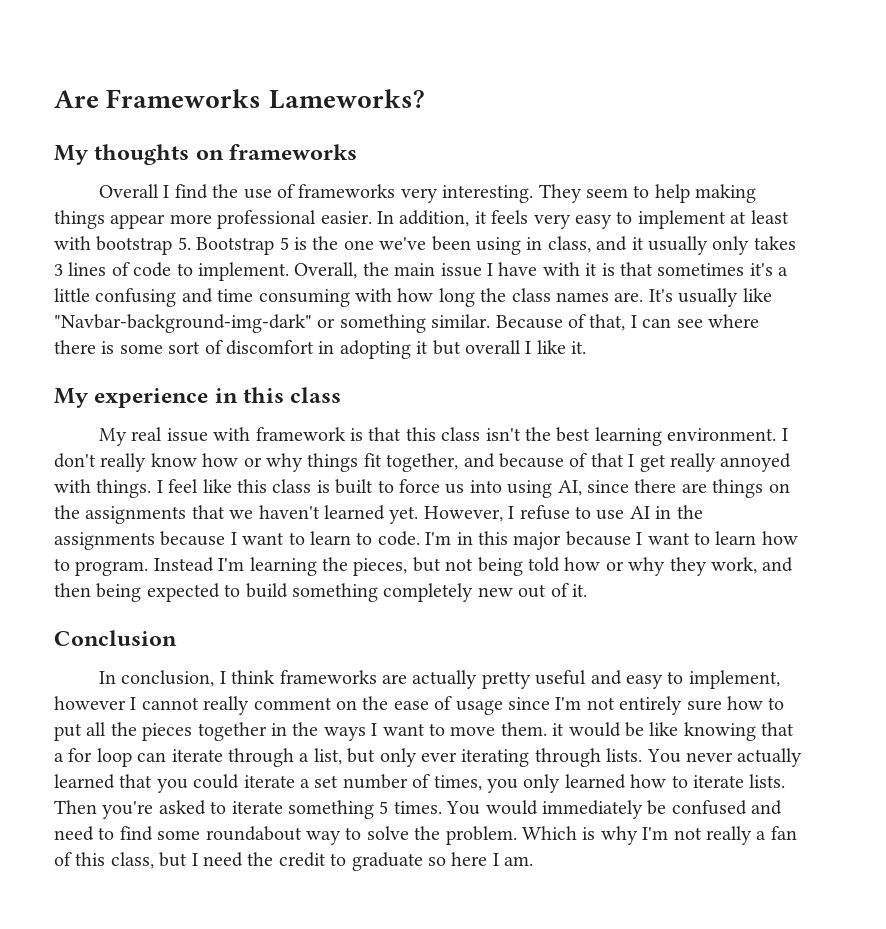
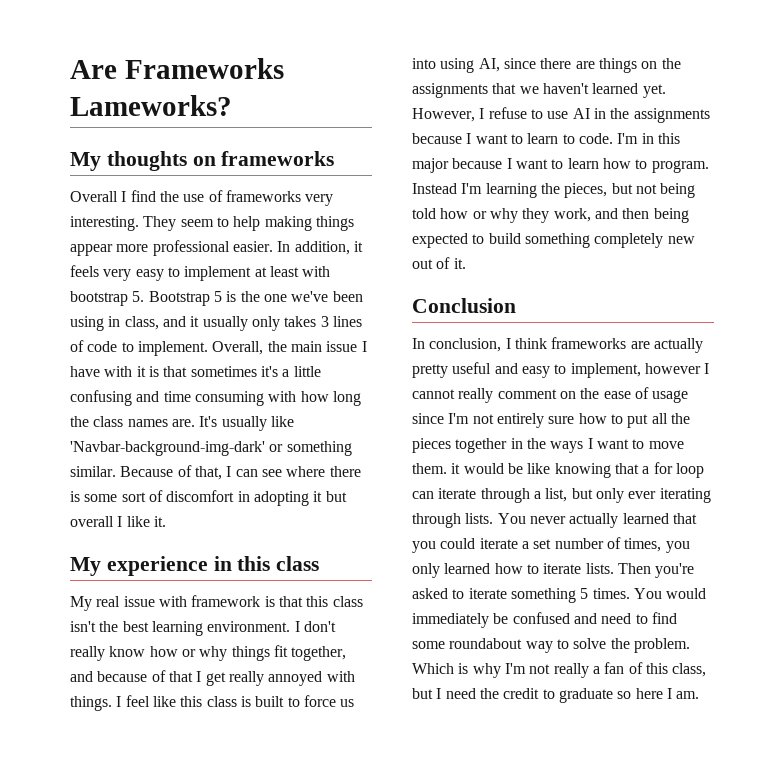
[54,314,312,333] "Navbar-background-img-dark" -> [70,441,265,456] 'Navbar-background-img-dark'

